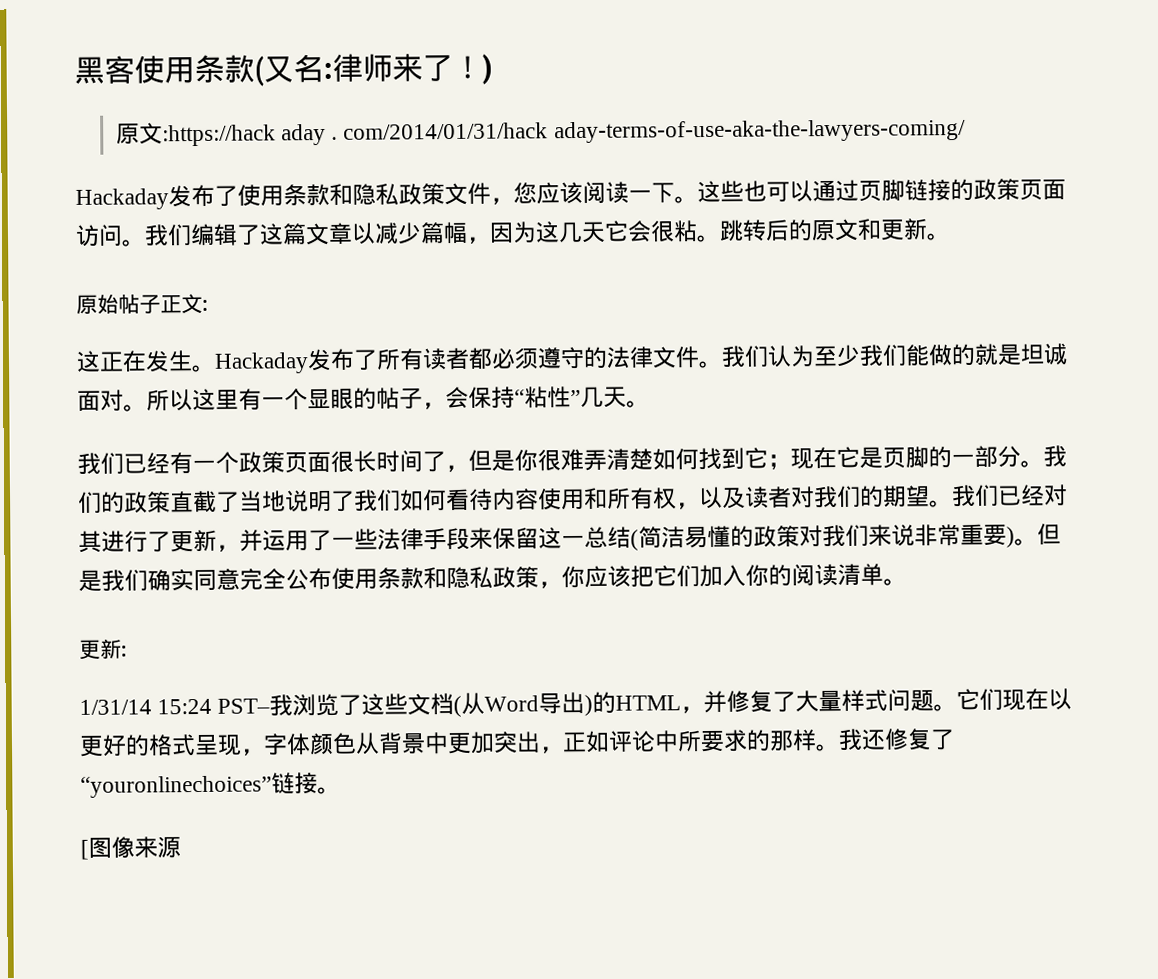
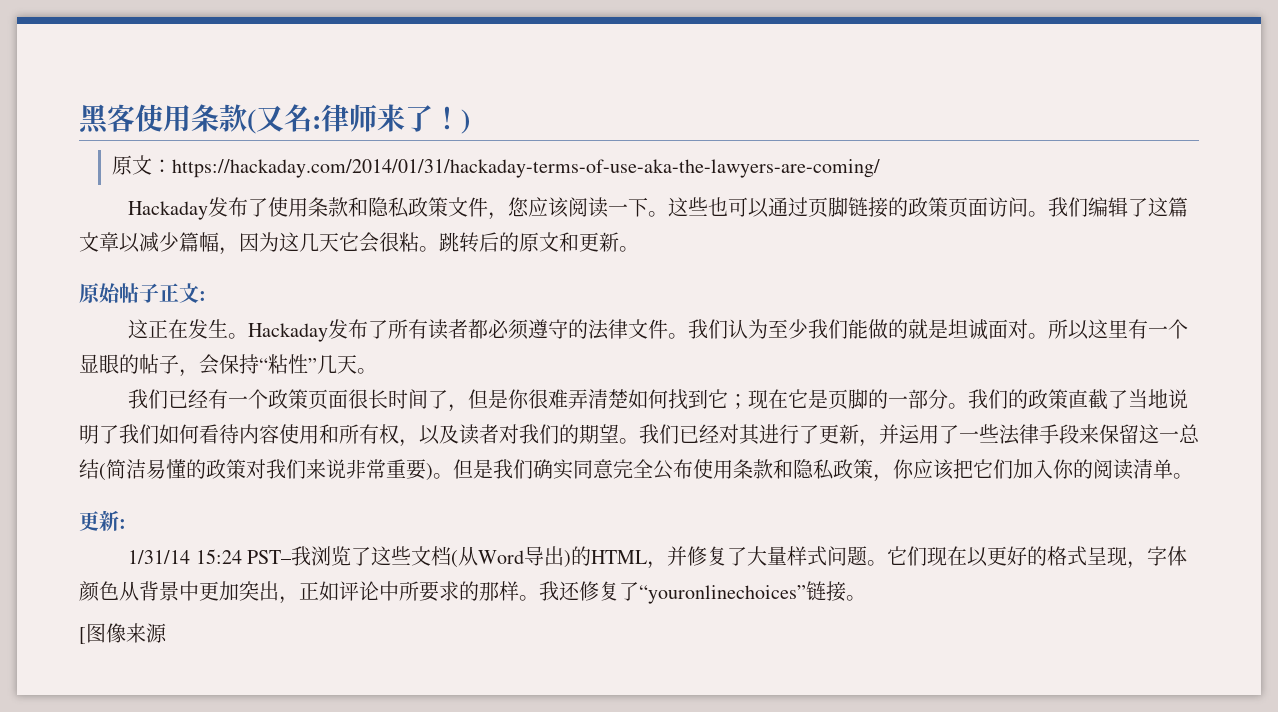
[161,118,966,147] :https://hack aday . com/2014/01/31/hack aday-terms-of-use-aka-the-lawyers-coming/ -> [152,159,881,178] ：https://hackaday.com/2014/01/31/hackaday-terms-of-use-aka-the-lawyers-are-coming/

